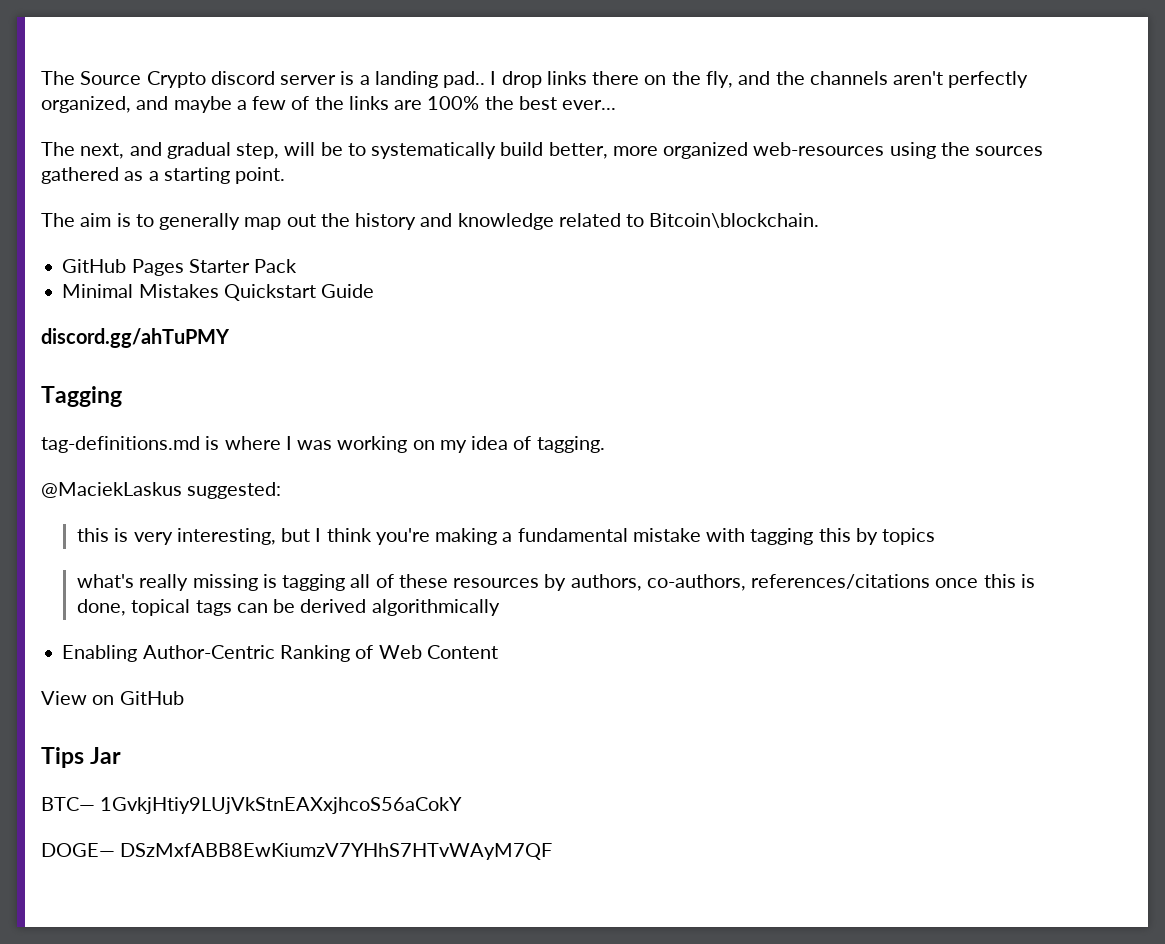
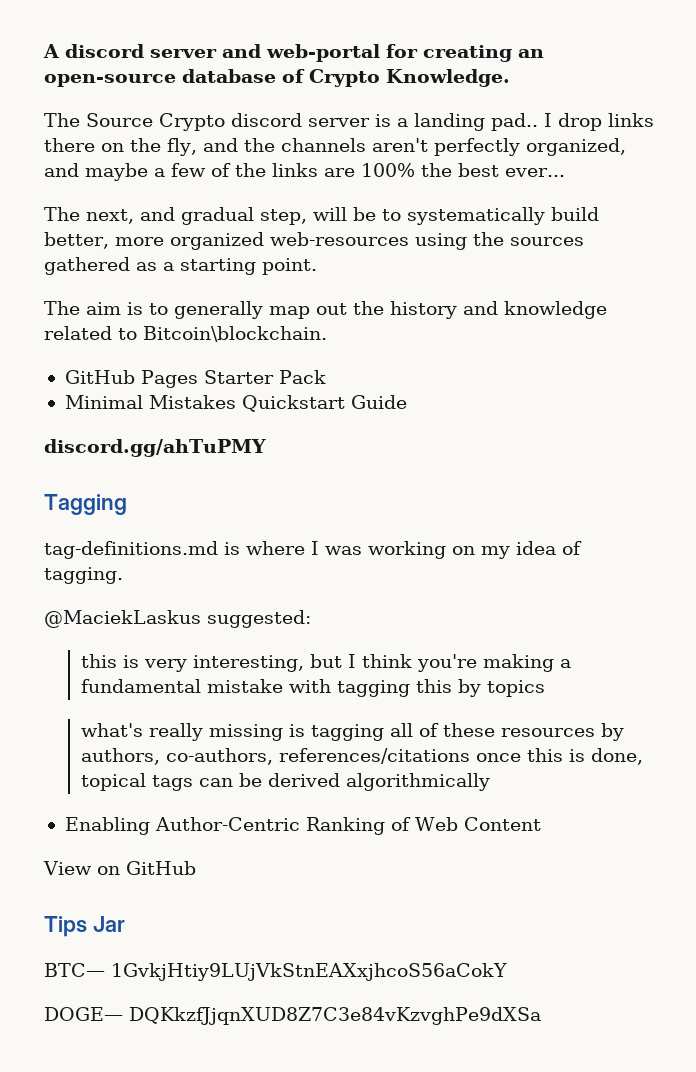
(41, 78) none -> [43,44,544,62] [44,69,510,87] A discord server and web-portal for creating an open-source database of Crypto Knowledge. //
[120,843,553,860] DSzMxfABB8EwKiumzV7YHhS7HTvWAyM7QF -> [129,1007,541,1025] DQKkzfJjqnXUD8Z7C3e84vKzvghPe9dXSa

